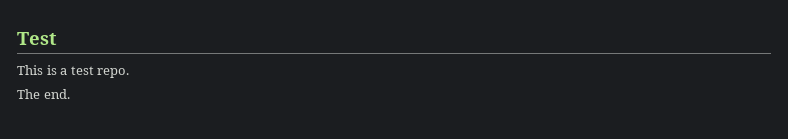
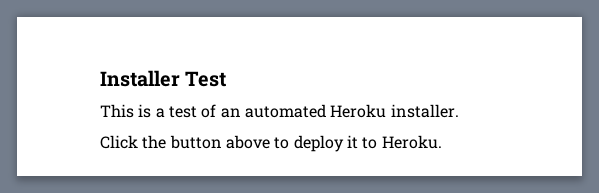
(17, 38) none -> [100,70,180,87] Installer
[97,68,130,78] [17,89,70,99] repo. // The end. -> [201,104,459,118] [100,135,442,152] of an automated Heroku installer. // Click the button above to deploy it to Heroku.

